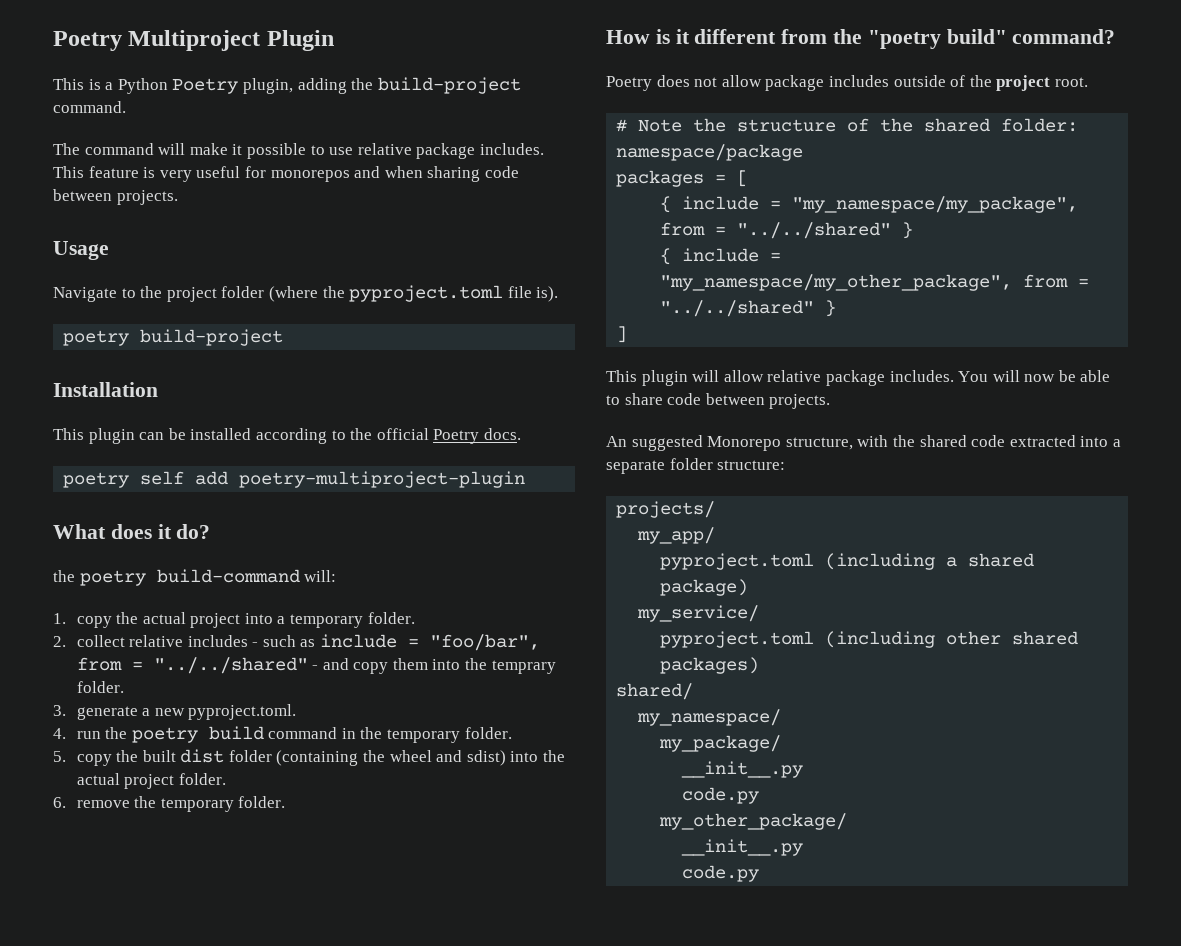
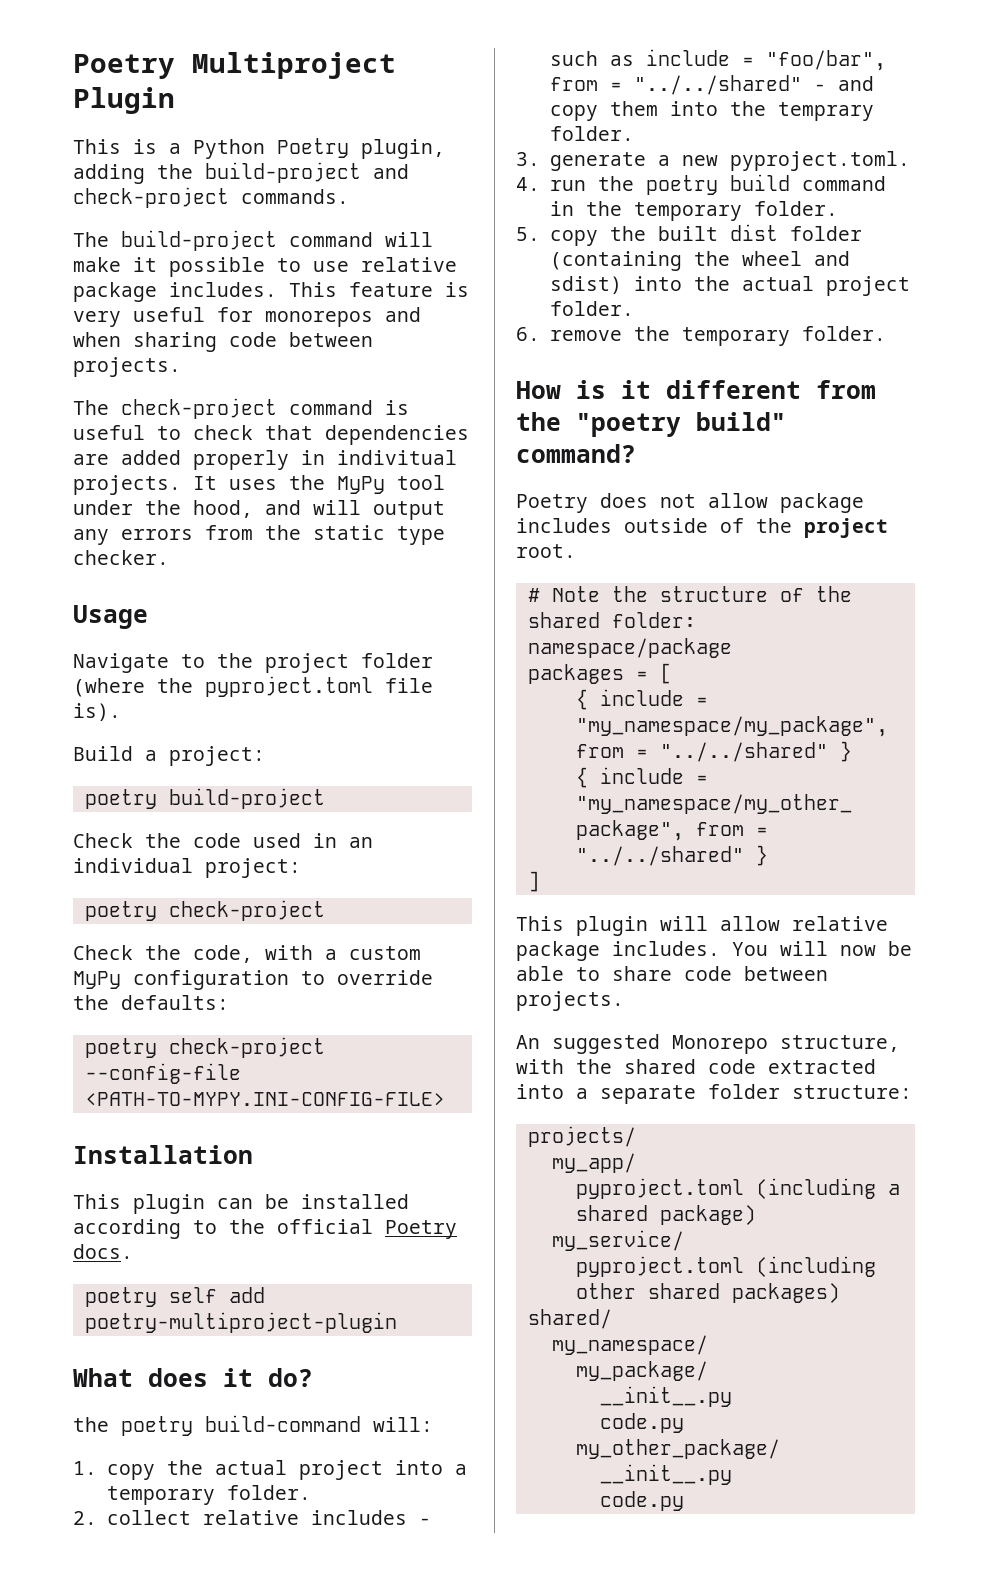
[53,101,126,113] [53,143,80,155] command. // The -> [373,164,409,179] [73,187,349,208] [73,230,277,251] and check-project commands. // The build-project
(178, 197) none -> [73,398,409,419] [73,425,469,445] [73,450,457,470] [73,475,445,495] [73,500,445,520] [73,525,445,545] [73,550,169,565] // The check-project command is useful to check that dependencies are added properly in indivitual projects. It uses the MyPy tool under the hood, and will output any errors from the static type checker.
(559, 294) none -> [73,746,265,766] // Build a project:
(284, 337) none -> [73,833,373,848] [73,858,301,878] [84,900,325,921] [73,945,421,963] [73,970,433,990] [73,995,229,1010] [84,1037,325,1058] [84,1063,241,1084] [84,1092,445,1106] // Check the code used in an individual project: // poetry check-project // Check the code, with a custom MyPy configuration to override the defaults: // poetry check-project --config-file <PATH-TO-MYPY.INI-CONFIG-FILE>

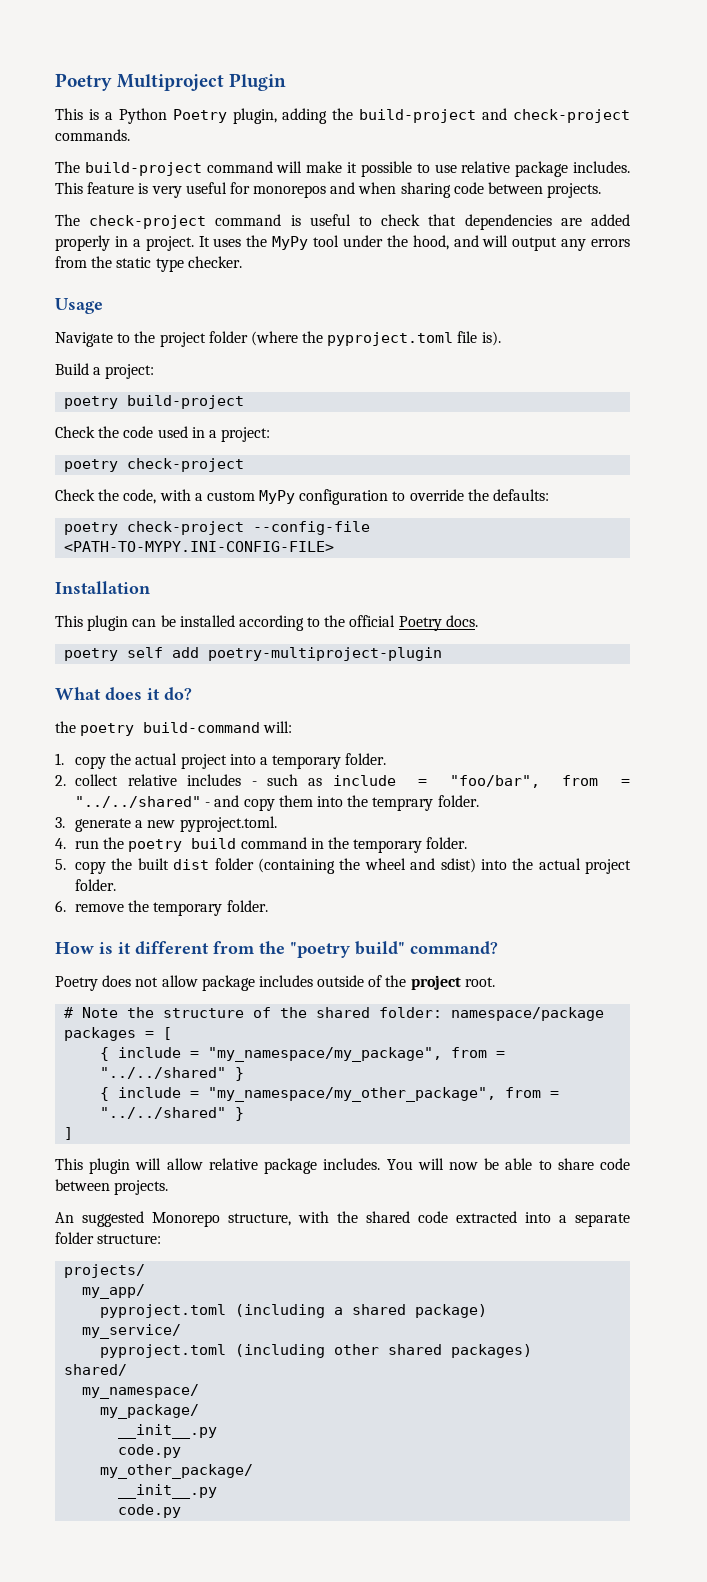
[337,450,457,465] [73,475,181,495] indivitual projects. -> [132,236,194,251] a project.
[349,837,373,848] [73,858,193,873] an individual -> [208,430,217,438] a

